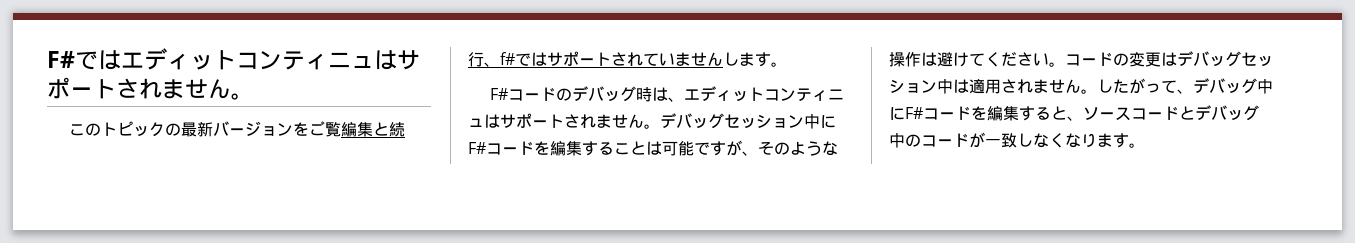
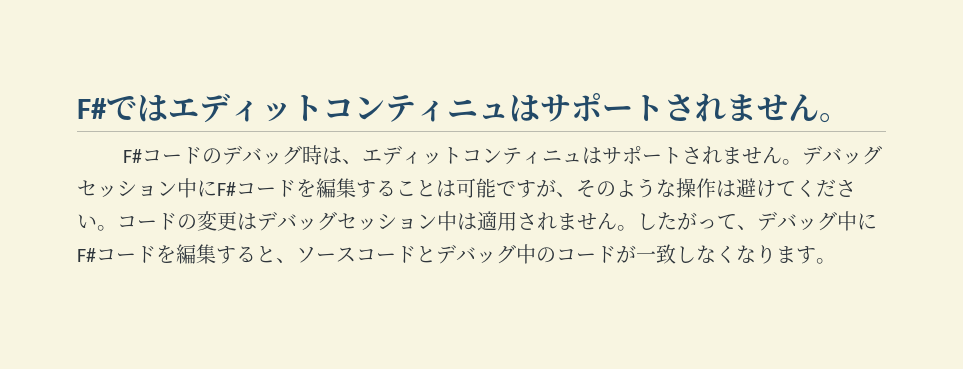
[69,121,406,137] [468,51,787,67] // このトピックの最新バージョンをご覧編集と続行、f#ではサポートされていませんします。 -> (850, 118) none

